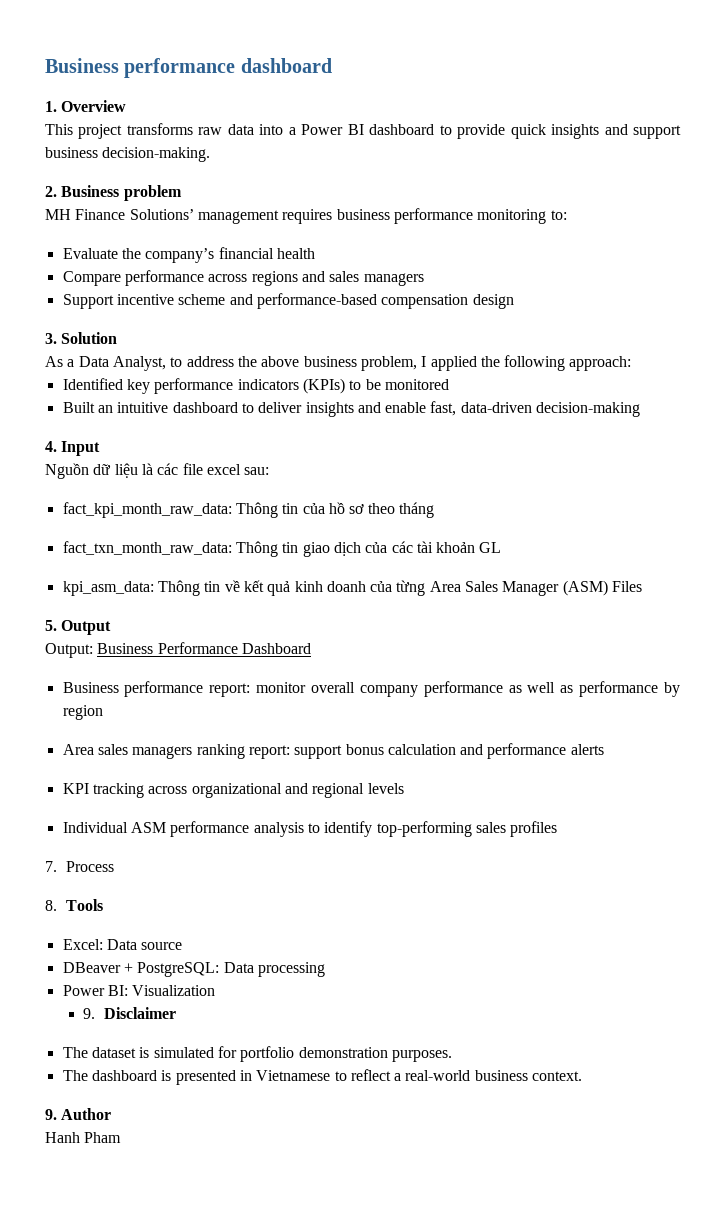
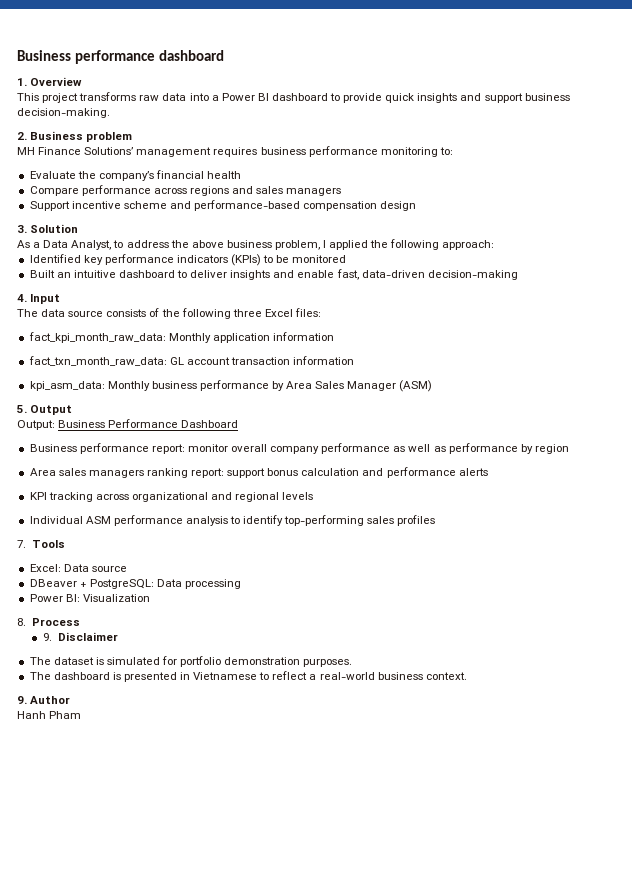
[45,463,270,479] [62,502,434,518] [62,541,502,557] [62,580,426,596] Nguồn dữ liệu là các file excel sau: // fact_kpi_month_raw_data: Thông tin của hồ sơ theo tháng // fact_txn_month_raw_data: Thông tin giao dịch của các tài khoản GL // kpi_asm_data: Thông tin về kết quả kinh doanh của từng -> [17,308,321,319] [28,332,334,343] [28,356,355,366] [29,380,285,391] The data source consists of the following three Excel files: // fact_kpi_month_raw_data: Monthly application information // fact_txn_month_raw_data: GL account transaction information // kpi_asm_data: Monthly business performance by
[612,581,643,592] Files -> (433, 386) none
[65,861,114,872] [45,900,57,911] Process // 8. -> (26, 544) none
(216, 990) none -> [17,618,80,626] // 8. Process

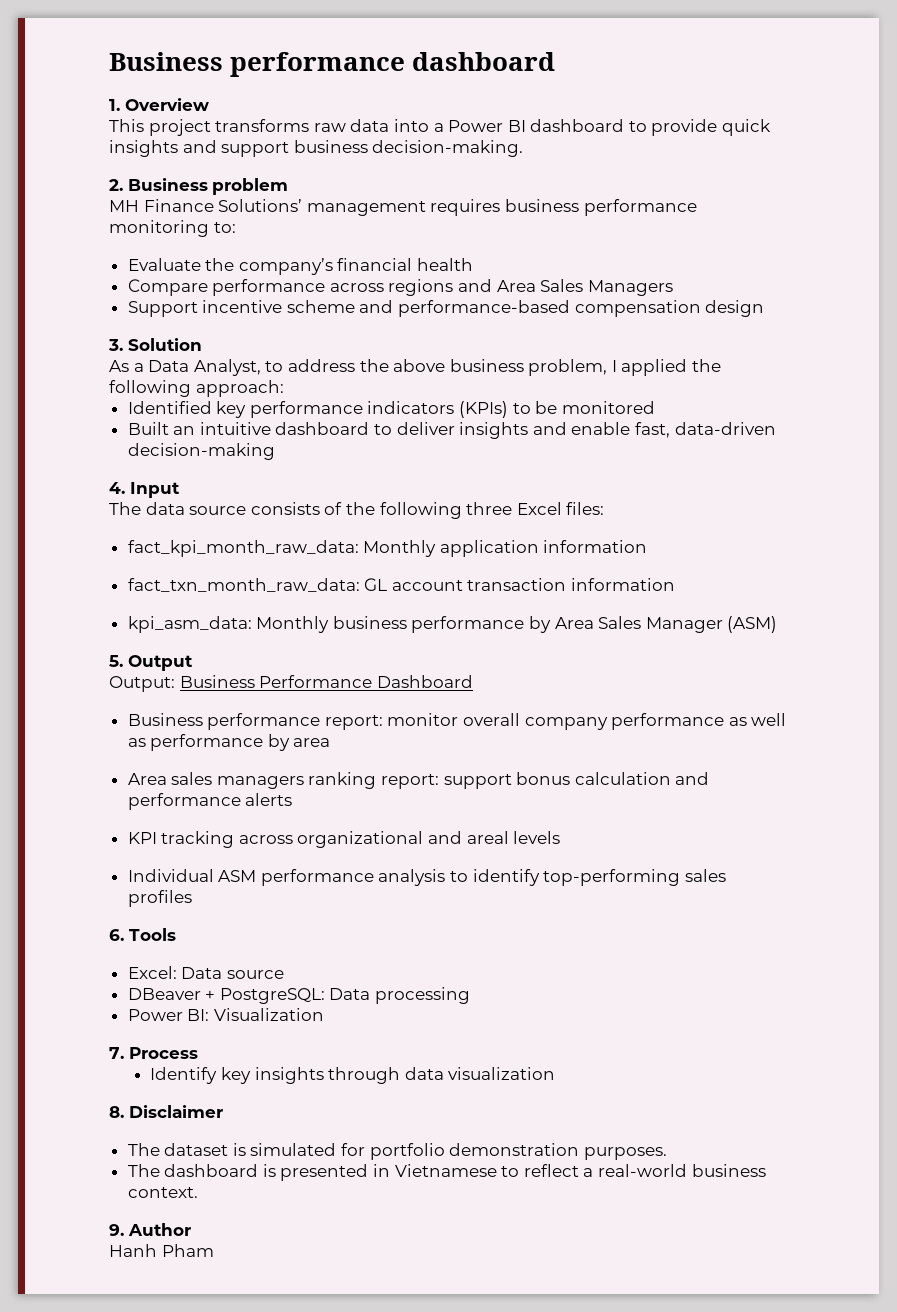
[256,186,342,196] sales managers -> [496,279,673,296] Area Sales Managers
[534,444,569,454] region -> [293,738,331,747] area
[235,492,280,502] regional -> [466,831,509,844] areal
[17,540,26,548] 7. -> [109,929,124,941] 6.
[17,618,26,626] 8. -> [109,1047,124,1059] 7.
[42,633,52,641] 9. -> [150,1067,556,1084] [109,1106,124,1118] Identify key insights through data visualization // 8.

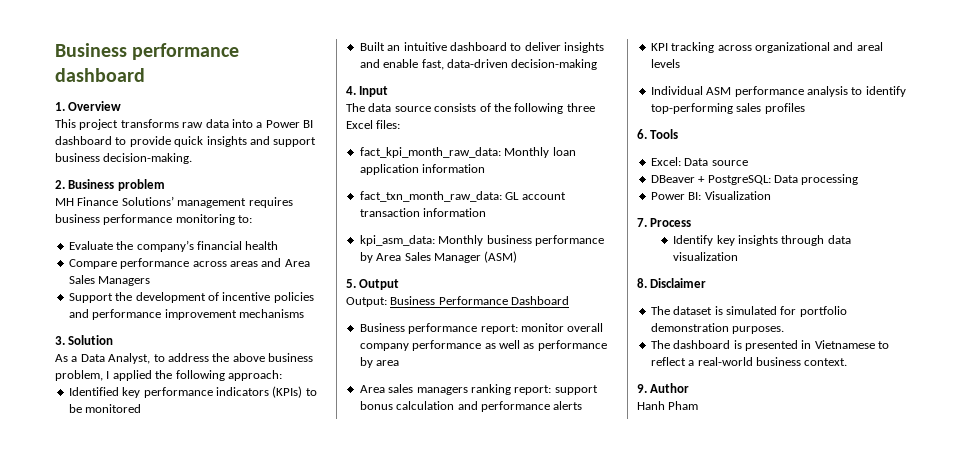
[388,279,454,296] regions -> [229,261,258,267] areas
[202,300,765,317] incentive scheme and performance-based compensation design -> [115,292,314,303] [68,309,304,320] the development of incentive policies and performance improvement mechanisms
(437, 548) none -> [552,147,576,156] loan

